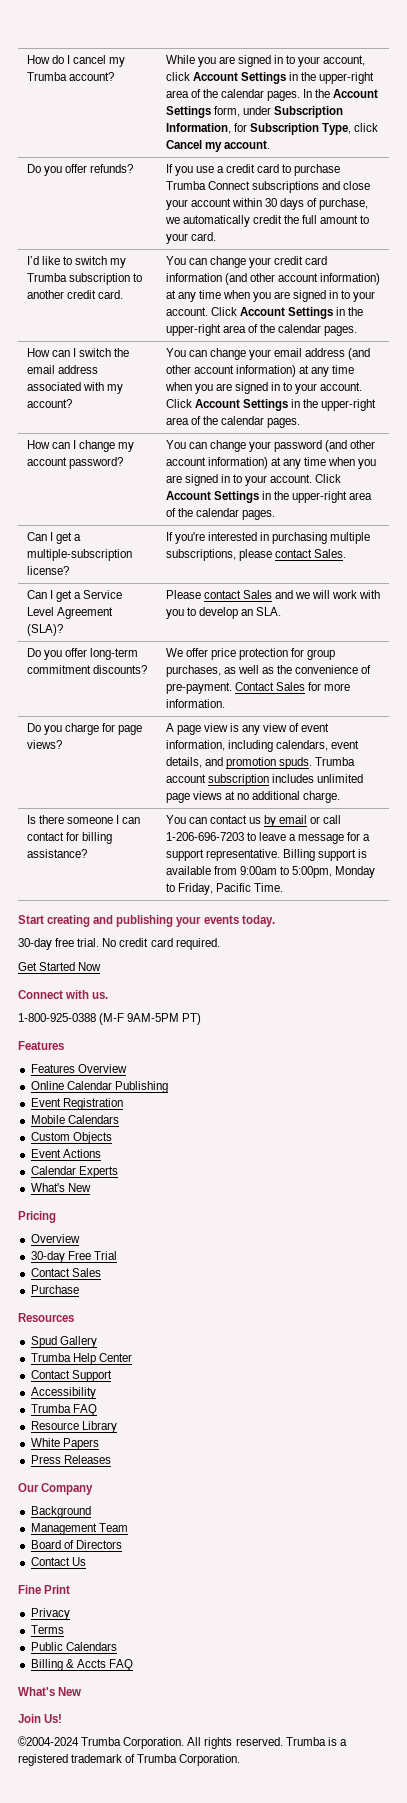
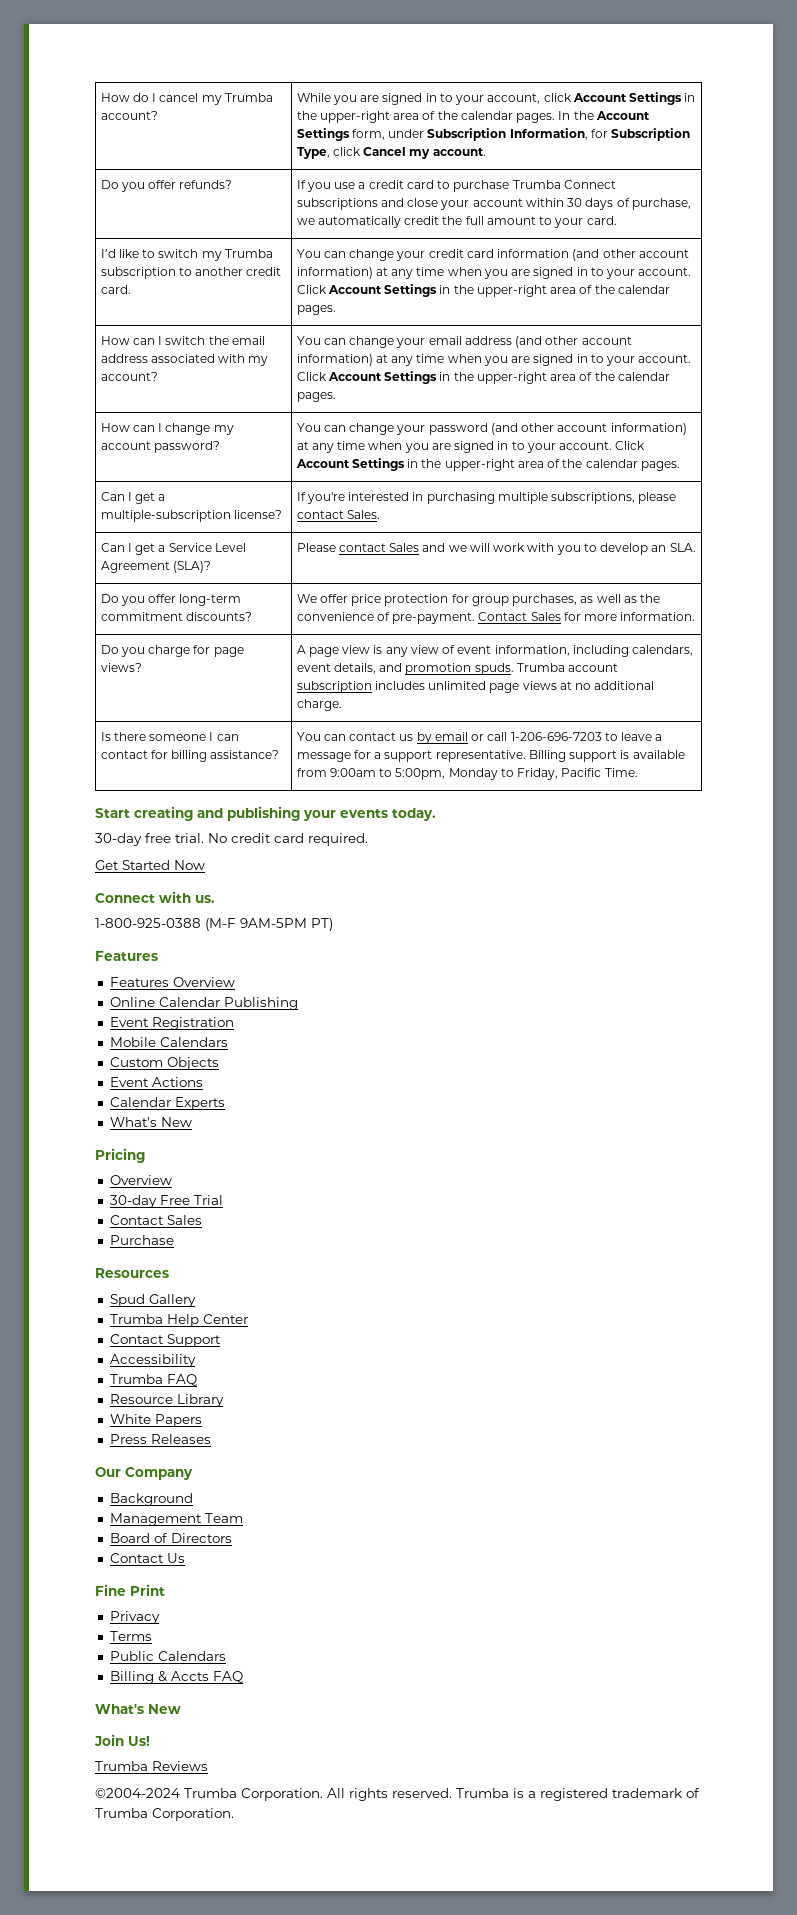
(63, 1718) none -> [95,1761,208,1771] // Trumba Reviews

